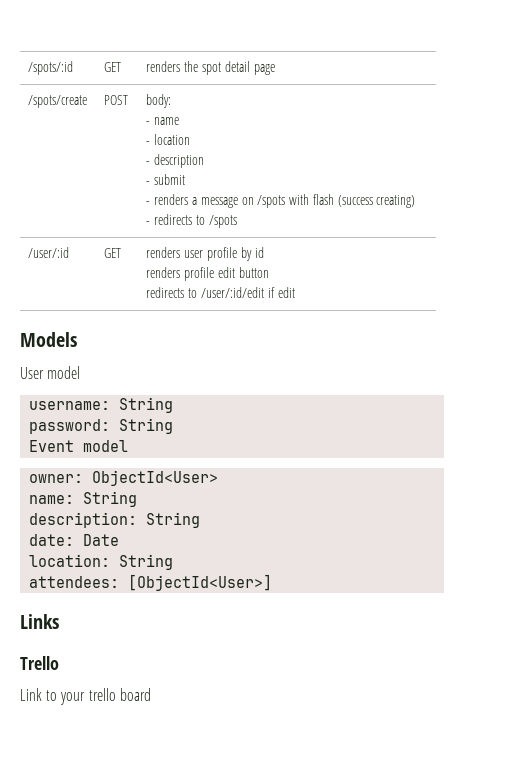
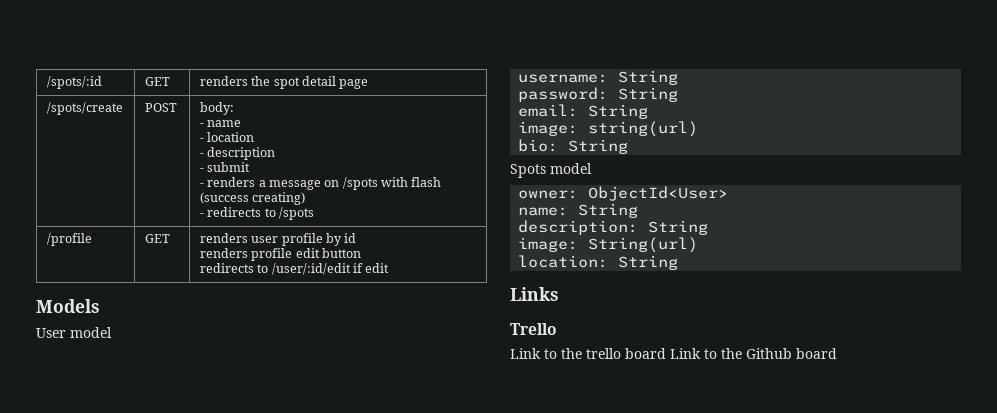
[28,247,70,258] /user/:id -> [46,233,92,246] /profile
[29,440,75,452] Event -> [518,104,649,119] [518,121,699,137] [518,139,629,154] [510,164,546,178] email: String // image: string(url) // bio: String // Spots
[29,534,120,546] date: Date -> [518,237,699,253] image: String(url)
[29,574,273,591] // attendees: [ObjectId<User>] -> (679, 262) none
[60,692,86,705] your -> [561,348,582,359] the
(151, 694) none -> [670,348,837,359] Link to the Github board

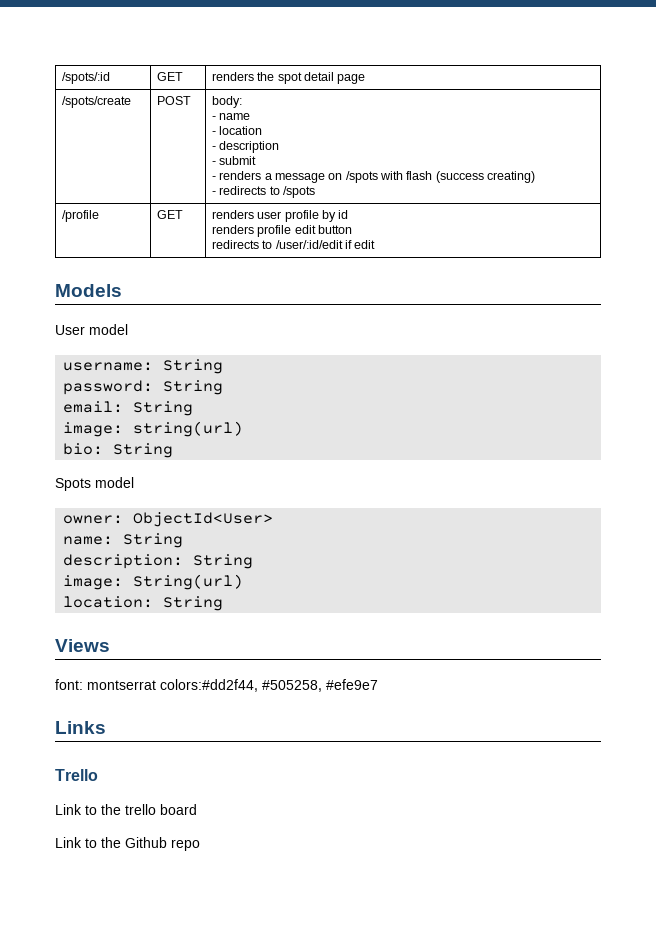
(679, 262) none -> [55,639,110,652] [55,679,378,692] // Views // font: montserrat colors:#dd2f44, #505258, #efe9e7
(666, 353) none -> (197, 809) //
[796,348,837,359] board -> [171,839,200,851] repo

